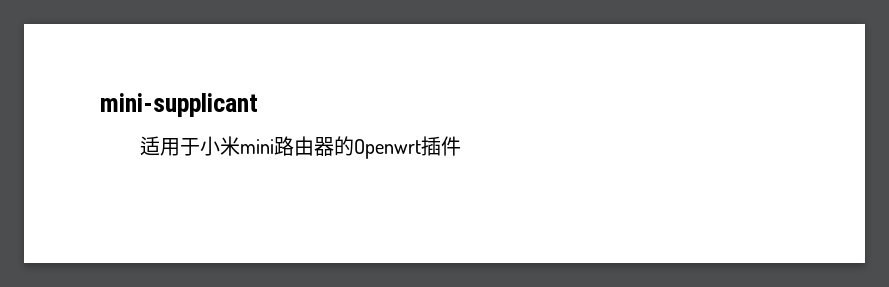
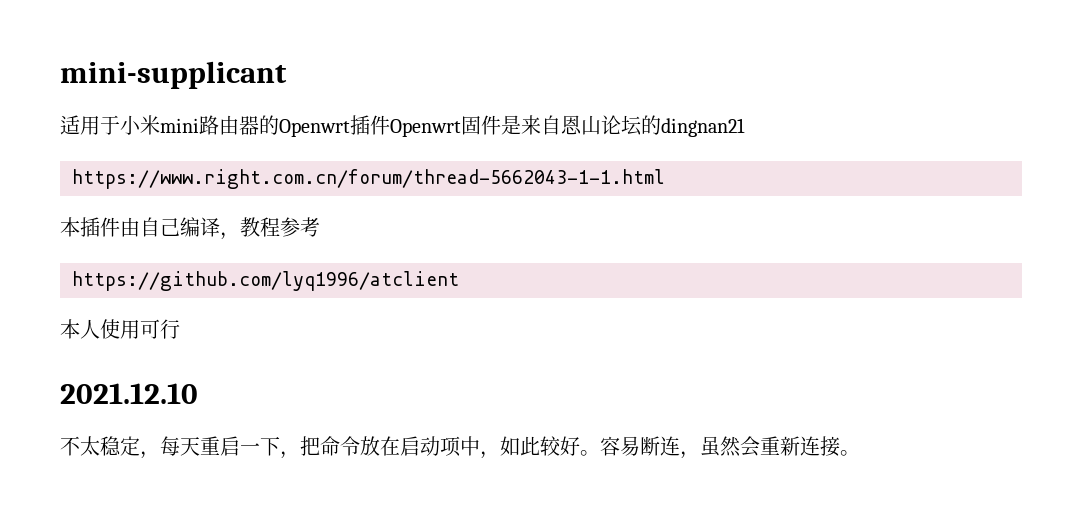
(461, 146) none -> [390,115,745,137] [72,169,665,189] [60,217,320,240] [72,271,459,291] [60,319,180,339] [60,383,198,404] [60,436,860,459] Openwrt固件是来自恩山论坛的dingnan21 // https://www.right.com.cn/forum/thread-5662043-1-1.html // 本插件由自己编译，教程参考 // https://github.com/lyq1996/atclient // 本人使用可行 // 2021.12.10 // 不太稳定，每天重启一下，把命令放在启动项中，如此较好。容易断连，虽然会重新连接。

